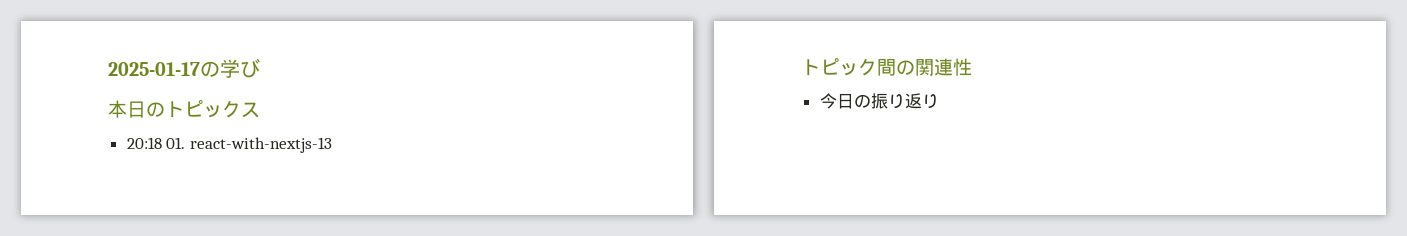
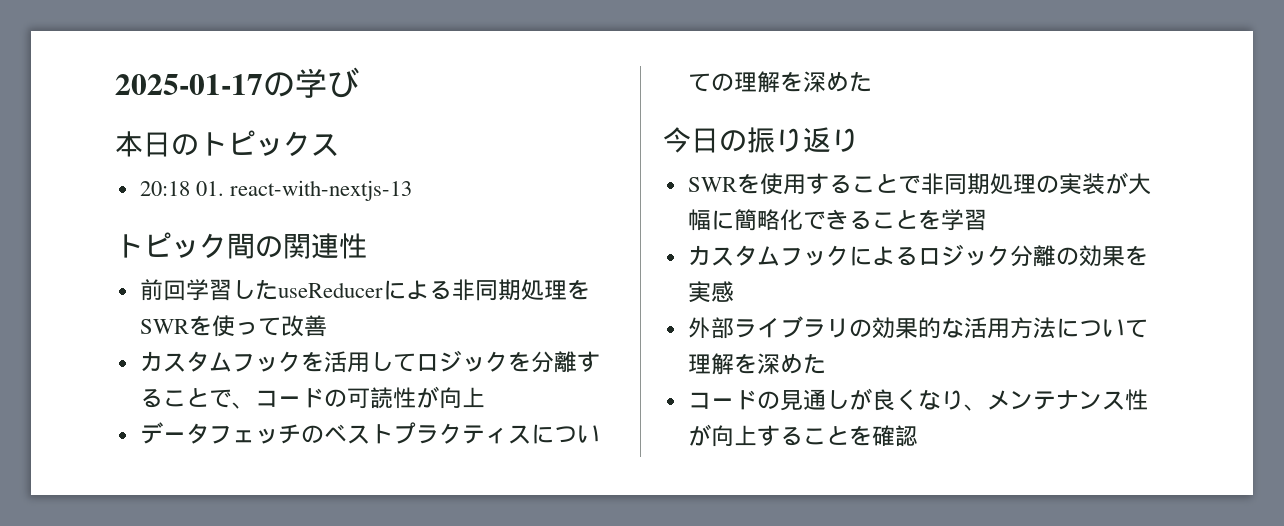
[819,93,939,109] 今日の振り返り -> [139,279,590,301] [139,315,327,337] [139,350,600,373] [139,386,485,409] [139,422,600,444] [687,71,872,93] [663,127,859,153] [687,172,1151,195] [687,209,987,231] [687,244,1148,267] [687,281,734,303] [687,316,1148,339] [687,353,826,375] [687,388,1148,411] [687,424,918,447] 前回学習したuseReducerによる非同期処理をSWRを使って改善 // カスタムフックを活用してロジックを分離することで、コードの可読性が向上 // データフェッチのベストプラクティスについての理解を深めた // 今日の振り返り // SWRを使用することで非同期処理の実装が大幅に簡略化できることを学習 // カスタムフックによるロジック分離の効果を実感 // 外部ライブラリの効果的な活用方法について理解を深めた // コードの見通しが良くなり、メンテナンス性が向上することを確認

